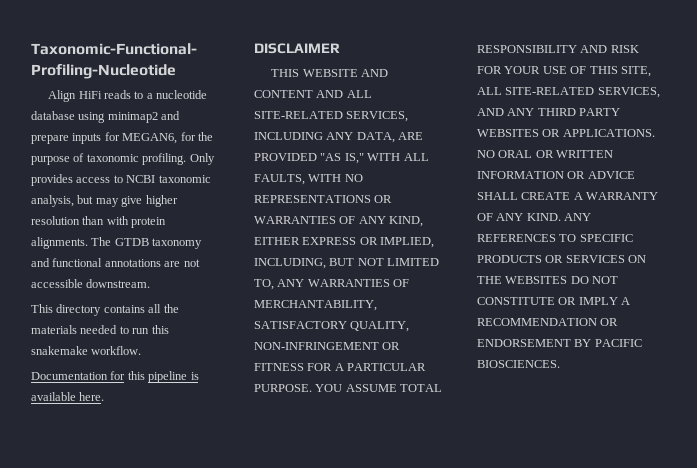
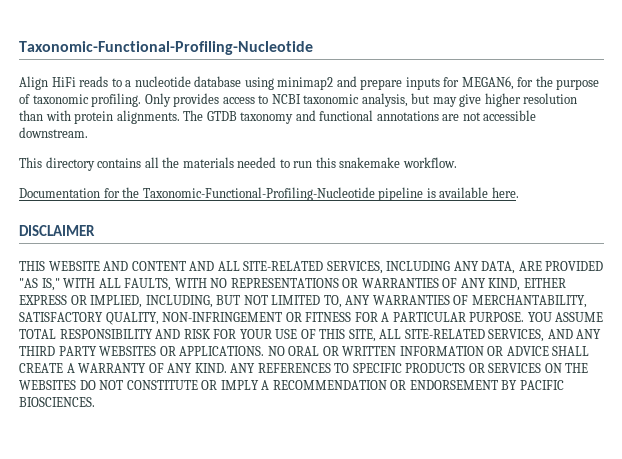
[127,371,145,380] this -> [122,187,375,201] the Taxonomic-Functional-Profiling-Nucleotide

